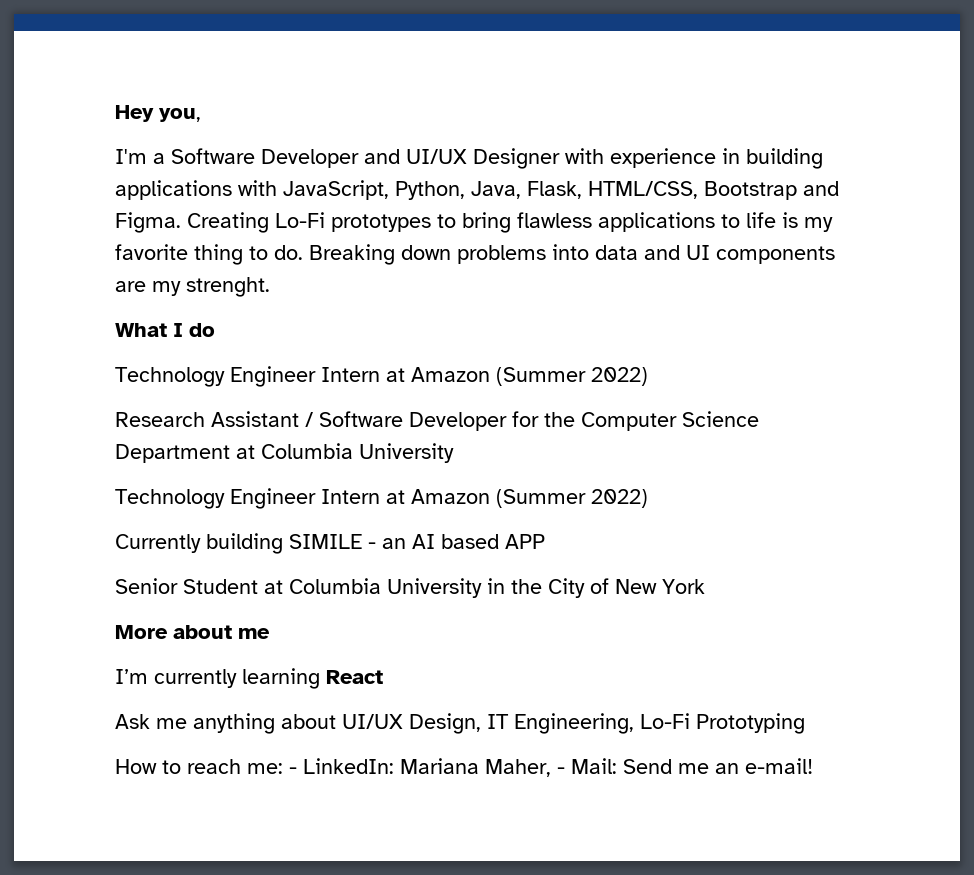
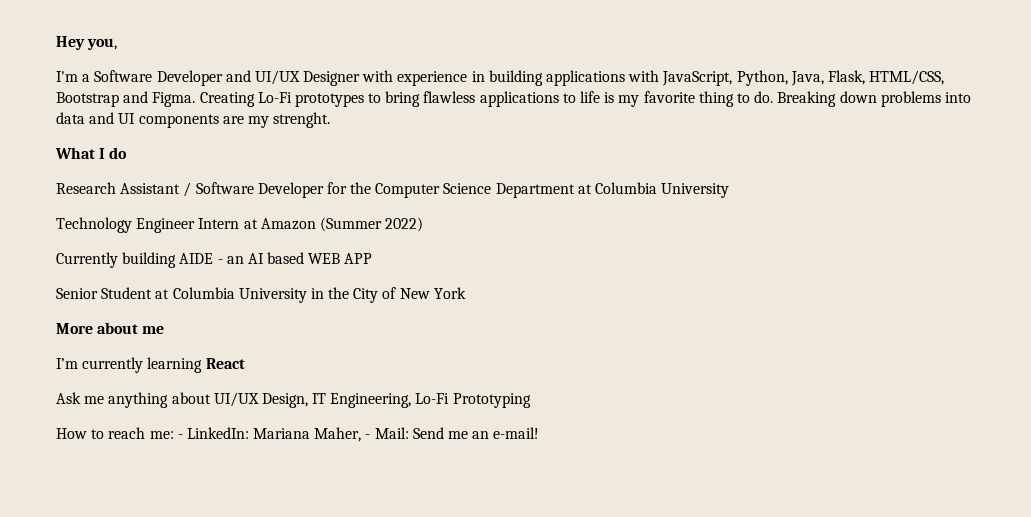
[115,366,648,387] // Technology Engineer Intern at Amazon (Summer 2022) -> (128, 153) none
[289,534,362,549] SIMILE -> [179,253,214,264] AIDE
(499, 541) none -> [308,253,341,264] WEB

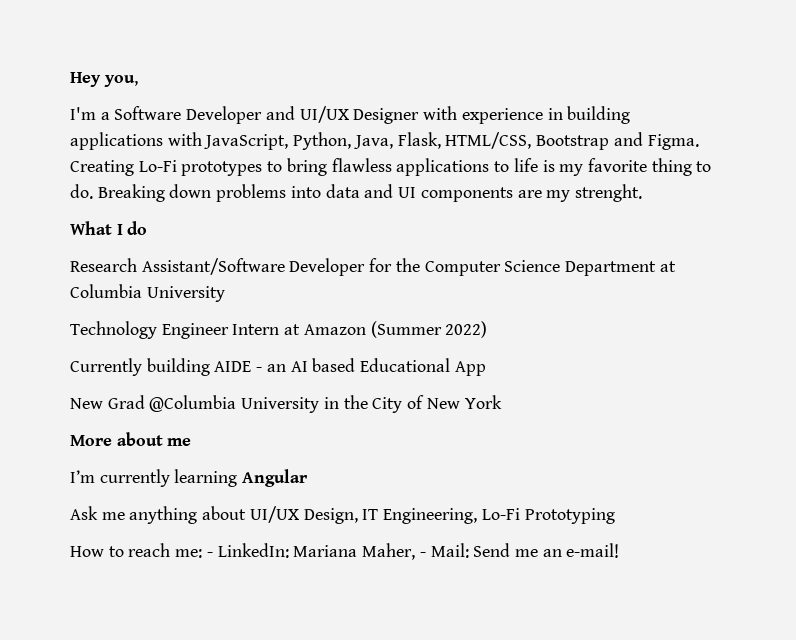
[120,182,254,197] Assistant / Software -> [141,258,285,275] Assistant/Software
[308,253,373,264] [56,287,235,299] WEB APP // Senior Student at Columbia -> [360,358,486,376] [70,395,237,412] Educational App // New Grad @Columbia
[205,358,245,369] React -> [242,469,309,487] Angular

